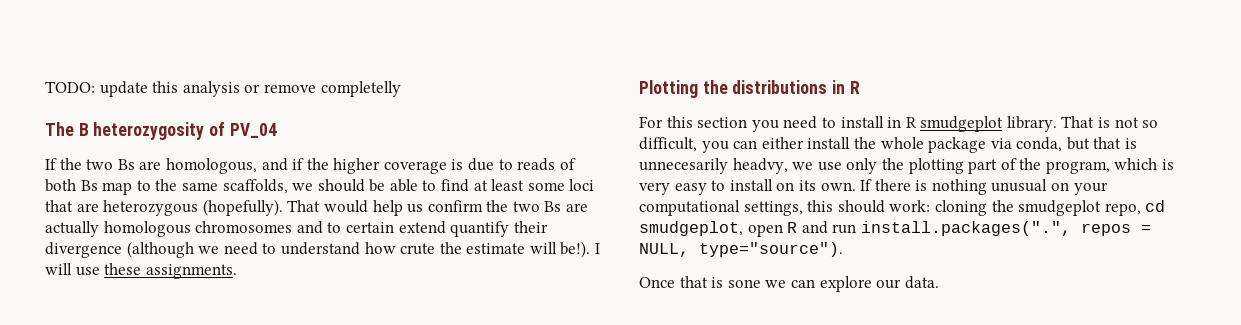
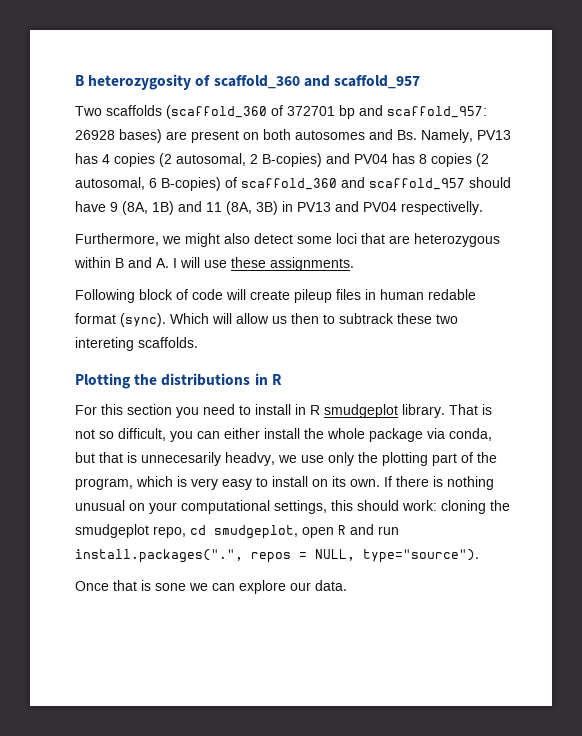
[45,81,401,97] [45,122,277,140] [45,158,576,174] [45,179,525,195] TODO: update this analysis or remove completelly // The B heterozygosity of PV_04 // If the two Bs are homologous, and if the higher coverage is due to reads of both Bs map to the same scaffolds, we should be able to find at least -> [75,74,420,90] [75,105,487,119] [75,129,511,143] [75,153,489,167] [75,177,511,191] [75,201,483,215] [75,233,293,247] B heterozygosity of scaffold_360 and scaffold_957 // Two scaffolds (scaffold_360 of 372701 bp and scaffold_957: 26928 bases) are present on both autosomes and Bs. Namely, PV13 has 4 copies (2 autosomal, 2 B-copies) and PV04 has 8 copies (2 autosomal, 6 B-copies) of scaffold_360 and scaffold_957 should have 9 (8A, 1B) and 11 (8A, 3B) in PV13 and PV04 respectivelly. // Furthermore, we might also detect
[202,199,589,216] [45,221,548,237] [45,241,591,258] (hopefully). That would help us confirm the two Bs are actually homologous chromosomes and to certain extend quantify their divergence (although we need to understand how crute the estimate will be!). -> [74,257,169,268] within B and A.
(237, 271) none -> [75,289,476,303] [75,313,458,327] [75,337,198,351] // Following block of code will create pileup files in human redable format (sync). Which will allow us then to subtrack these two intereting scaffolds.

